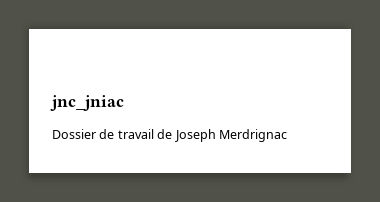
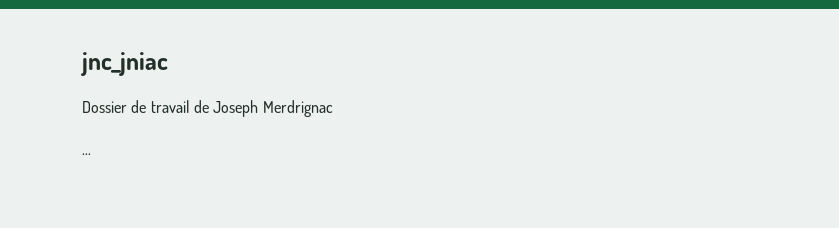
(287, 135) none -> [82,153,91,155] // ...

